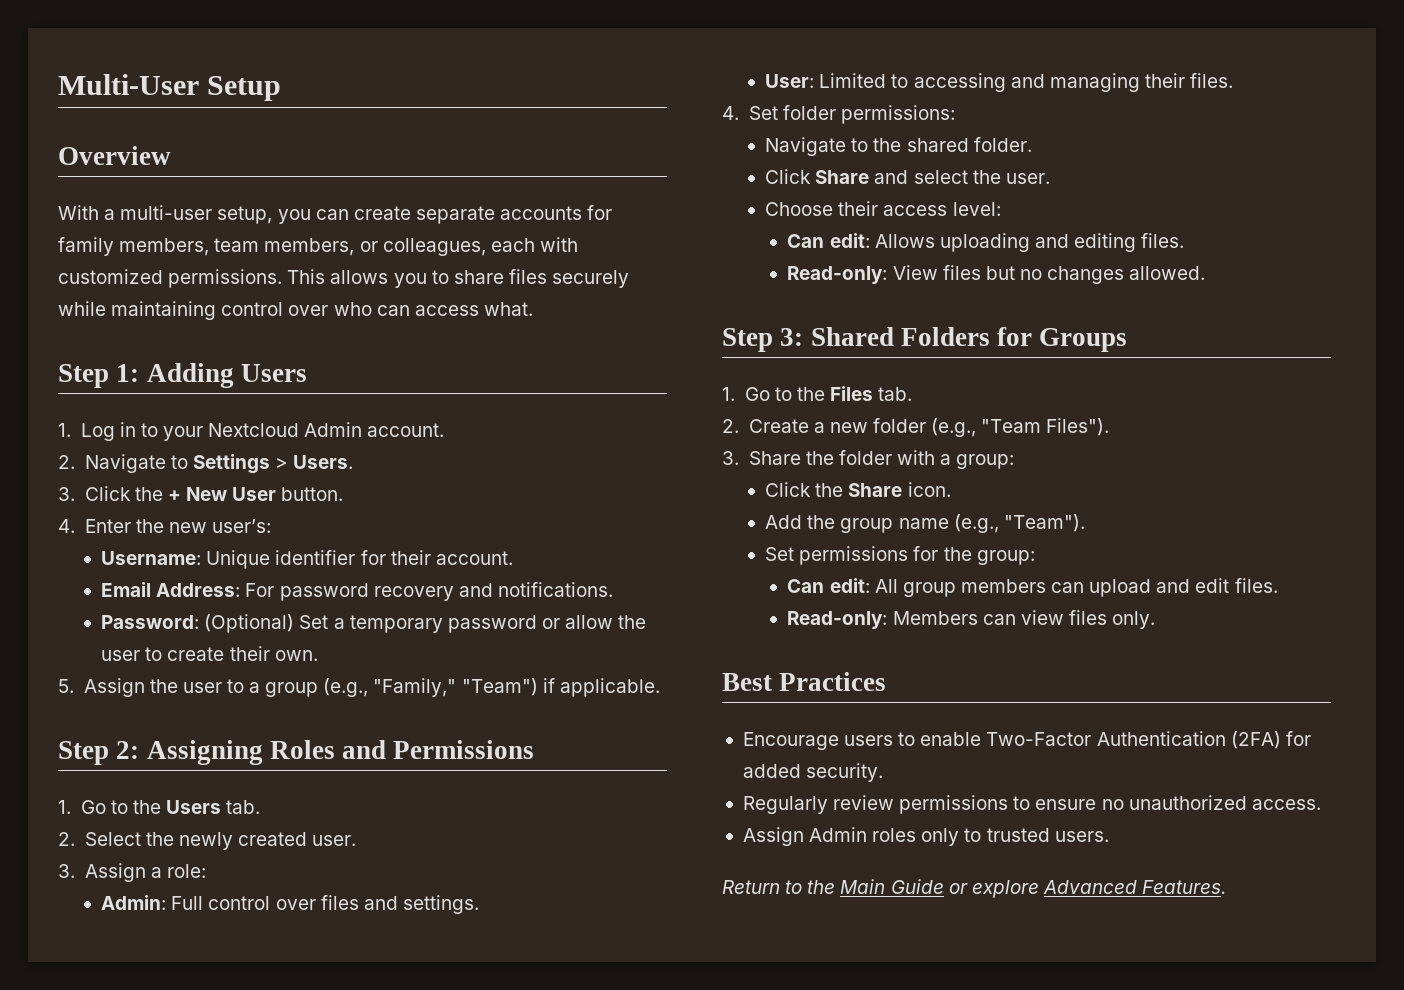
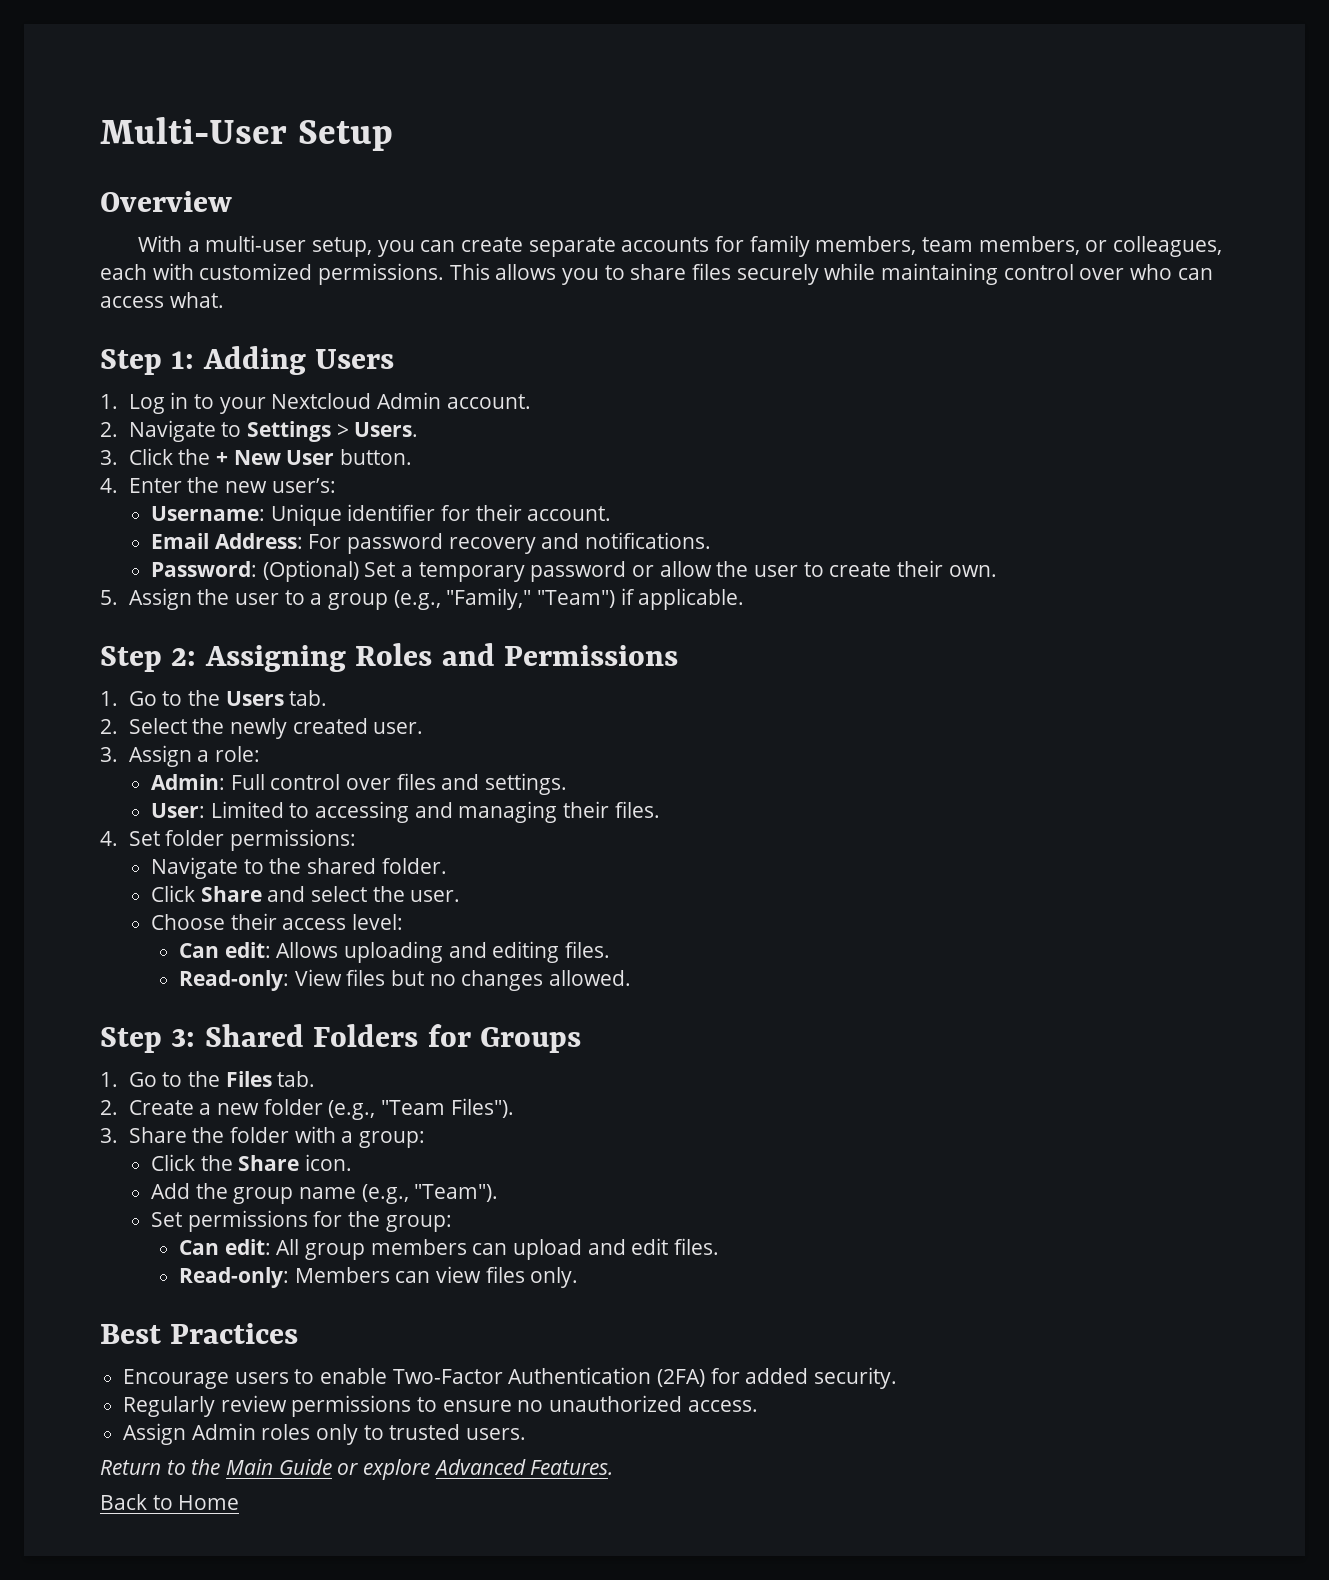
(1227, 887) none -> [100,1494,240,1510] // Back to Home

